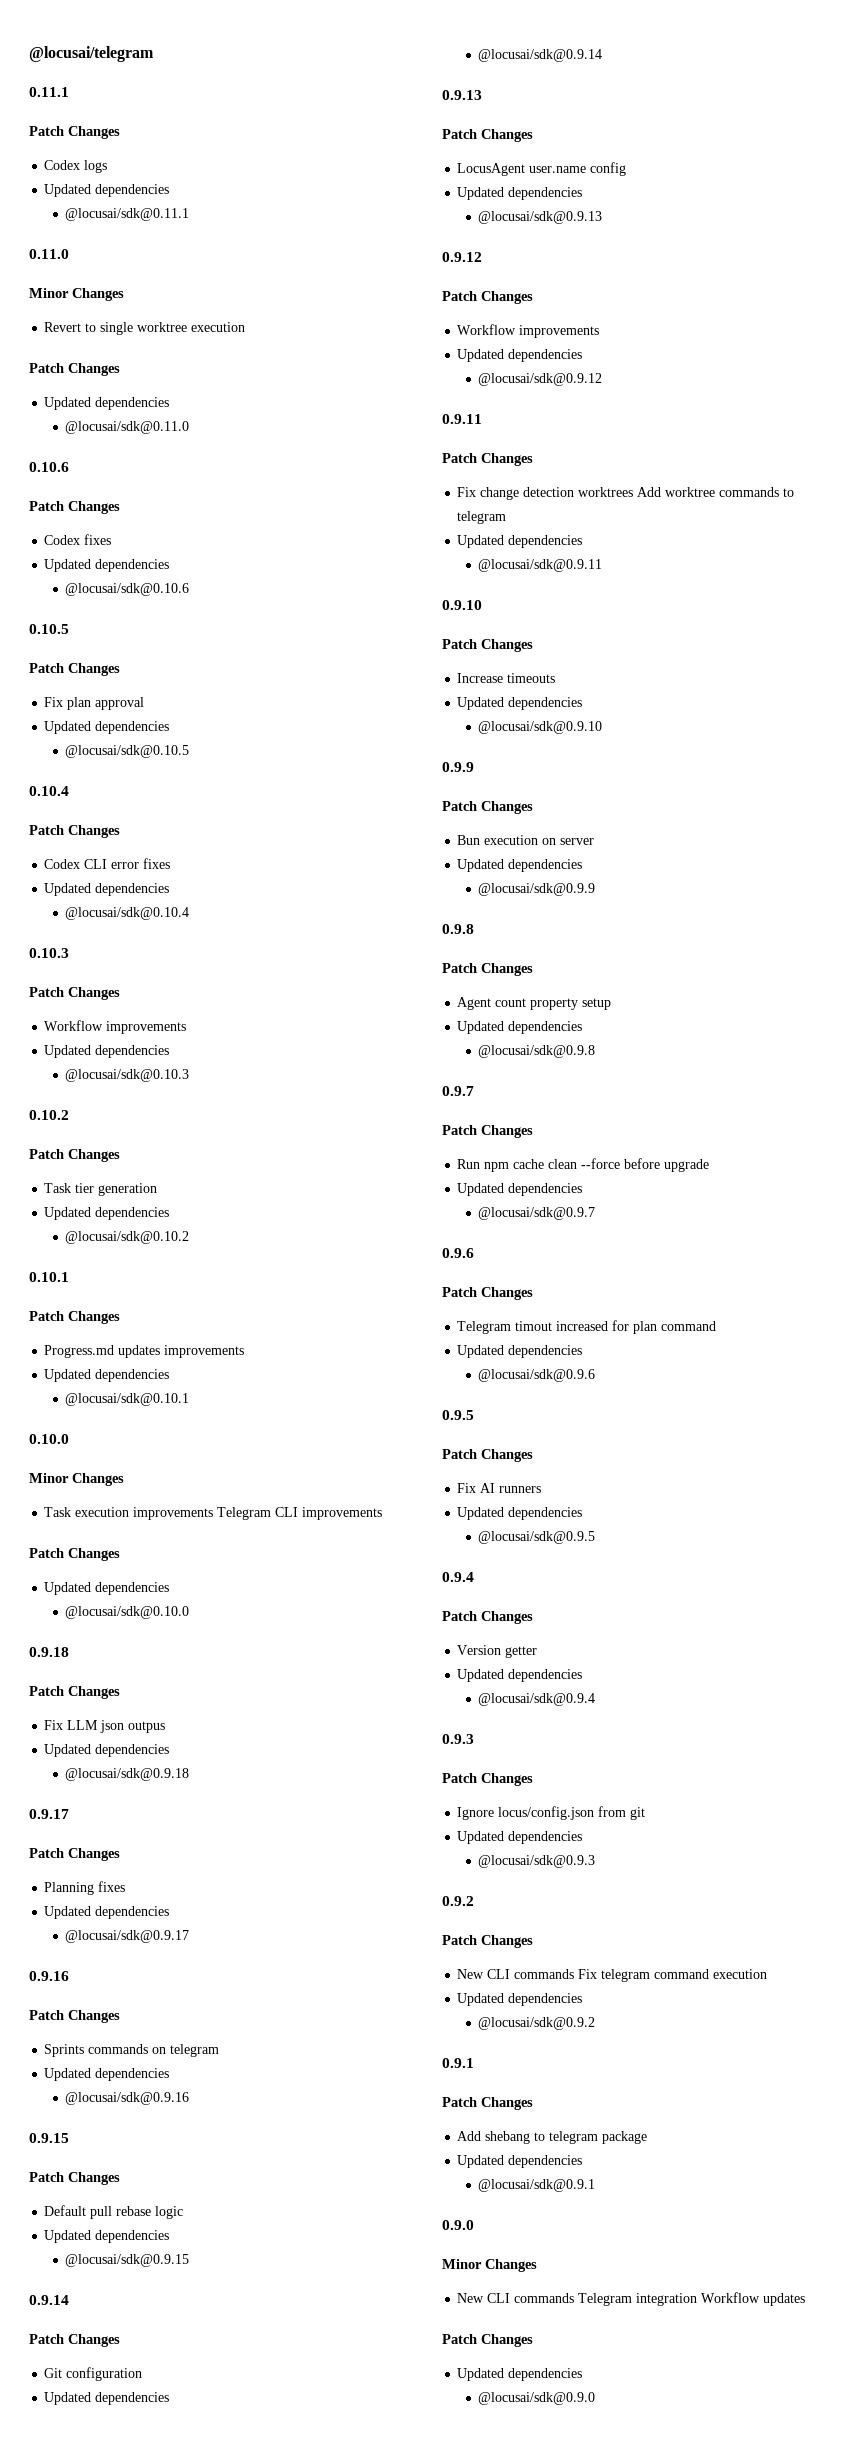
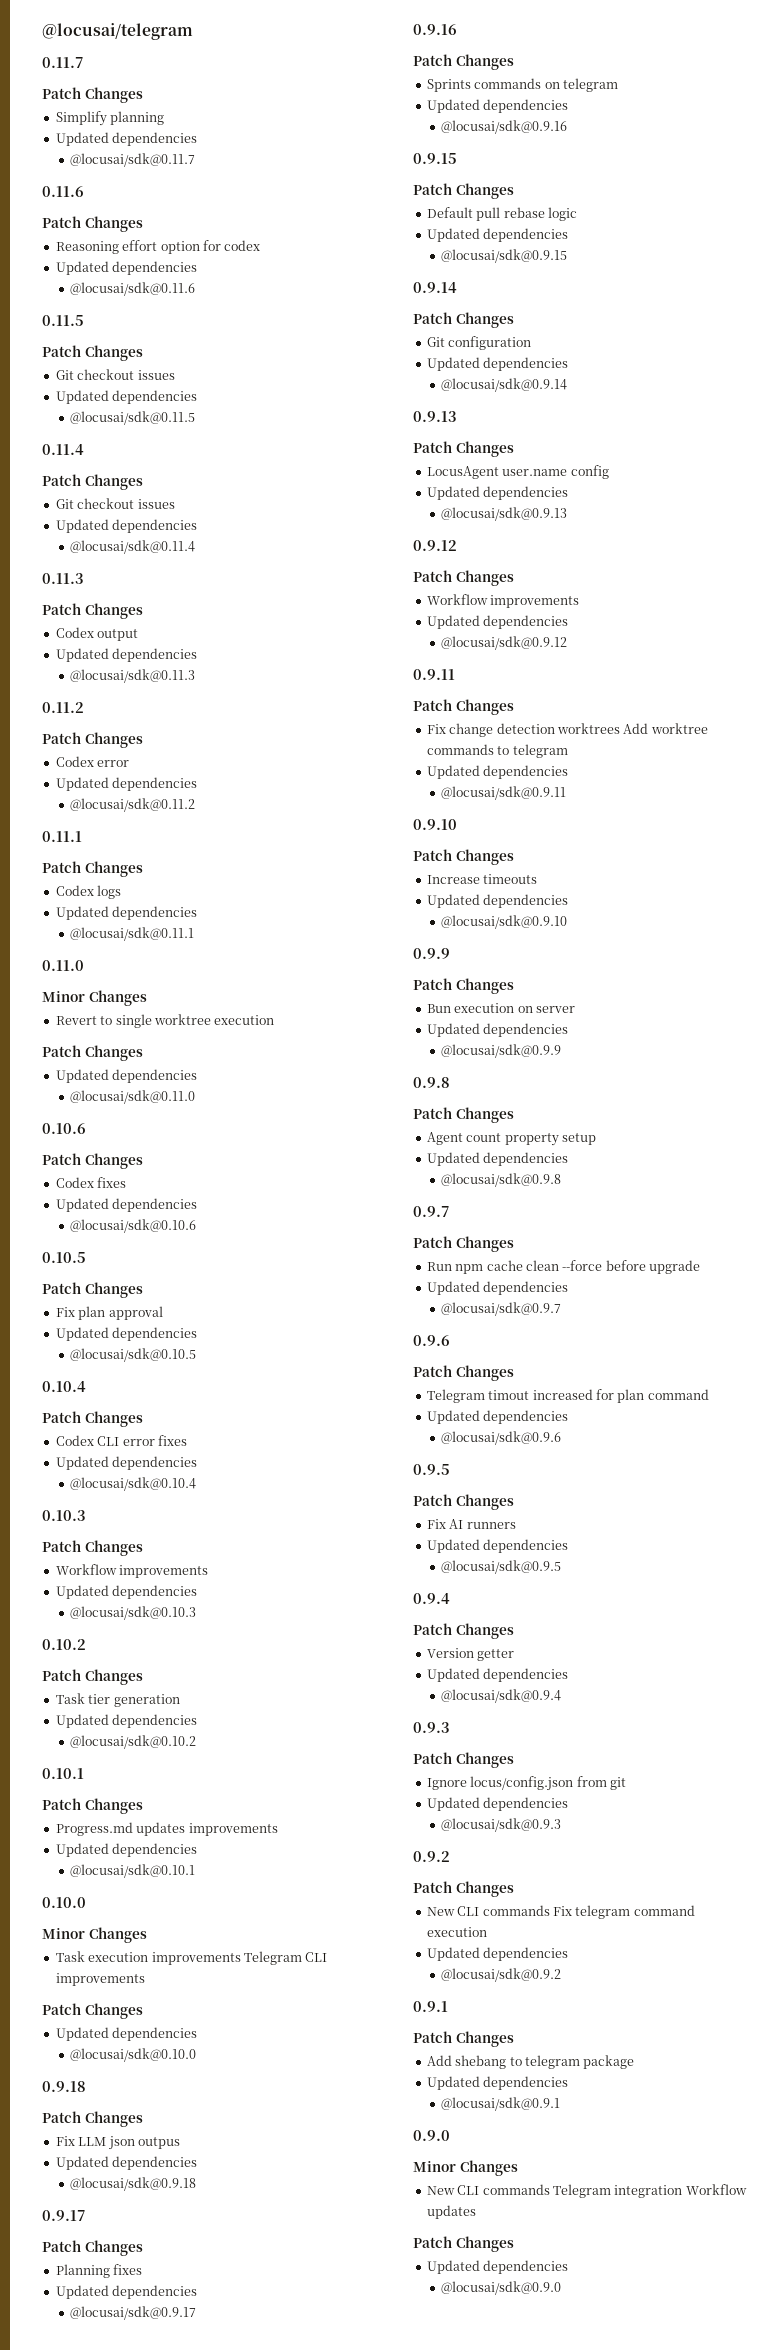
(154, 54) none -> [42,57,84,68] [42,87,143,103] [55,111,165,126] [55,132,198,146] [70,153,196,167] [42,186,84,197] [42,216,143,232] [55,240,261,254] [55,261,198,275] [70,282,196,296] [42,315,84,326] [42,345,143,361] [55,369,175,380] [55,390,198,404] [70,411,196,425] [42,444,84,455] [42,474,143,490] [55,498,175,509] [55,519,198,533] [70,540,196,554] [42,573,84,584] [42,603,143,619] [55,627,139,641] [55,648,198,662] [70,669,196,683] [42,702,84,713] [42,732,143,748] [55,756,130,767] [55,777,198,791] [70,798,196,812] // 0.11.7 // Patch Changes // Simplify planning // Updated dependencies // @locusai/sdk@0.11.7 // 0.11.6 // Patch Changes // Reasoning effort option for codex // Updated dependencies // @locusai/sdk@0.11.6 // 0.11.5 // Patch Changes // Git checkout issues // Updated dependencies // @locusai/sdk@0.11.5 // 0.11.4 // Patch Changes // Git checkout issues // Updated dependencies // @locusai/sdk@0.11.4 // 0.11.3 // Patch Changes // Codex output // Updated dependencies // @locusai/sdk@0.11.3 // 0.11.2 // Patch Changes // Codex error // Updated dependencies // @locusai/sdk@0.11.2

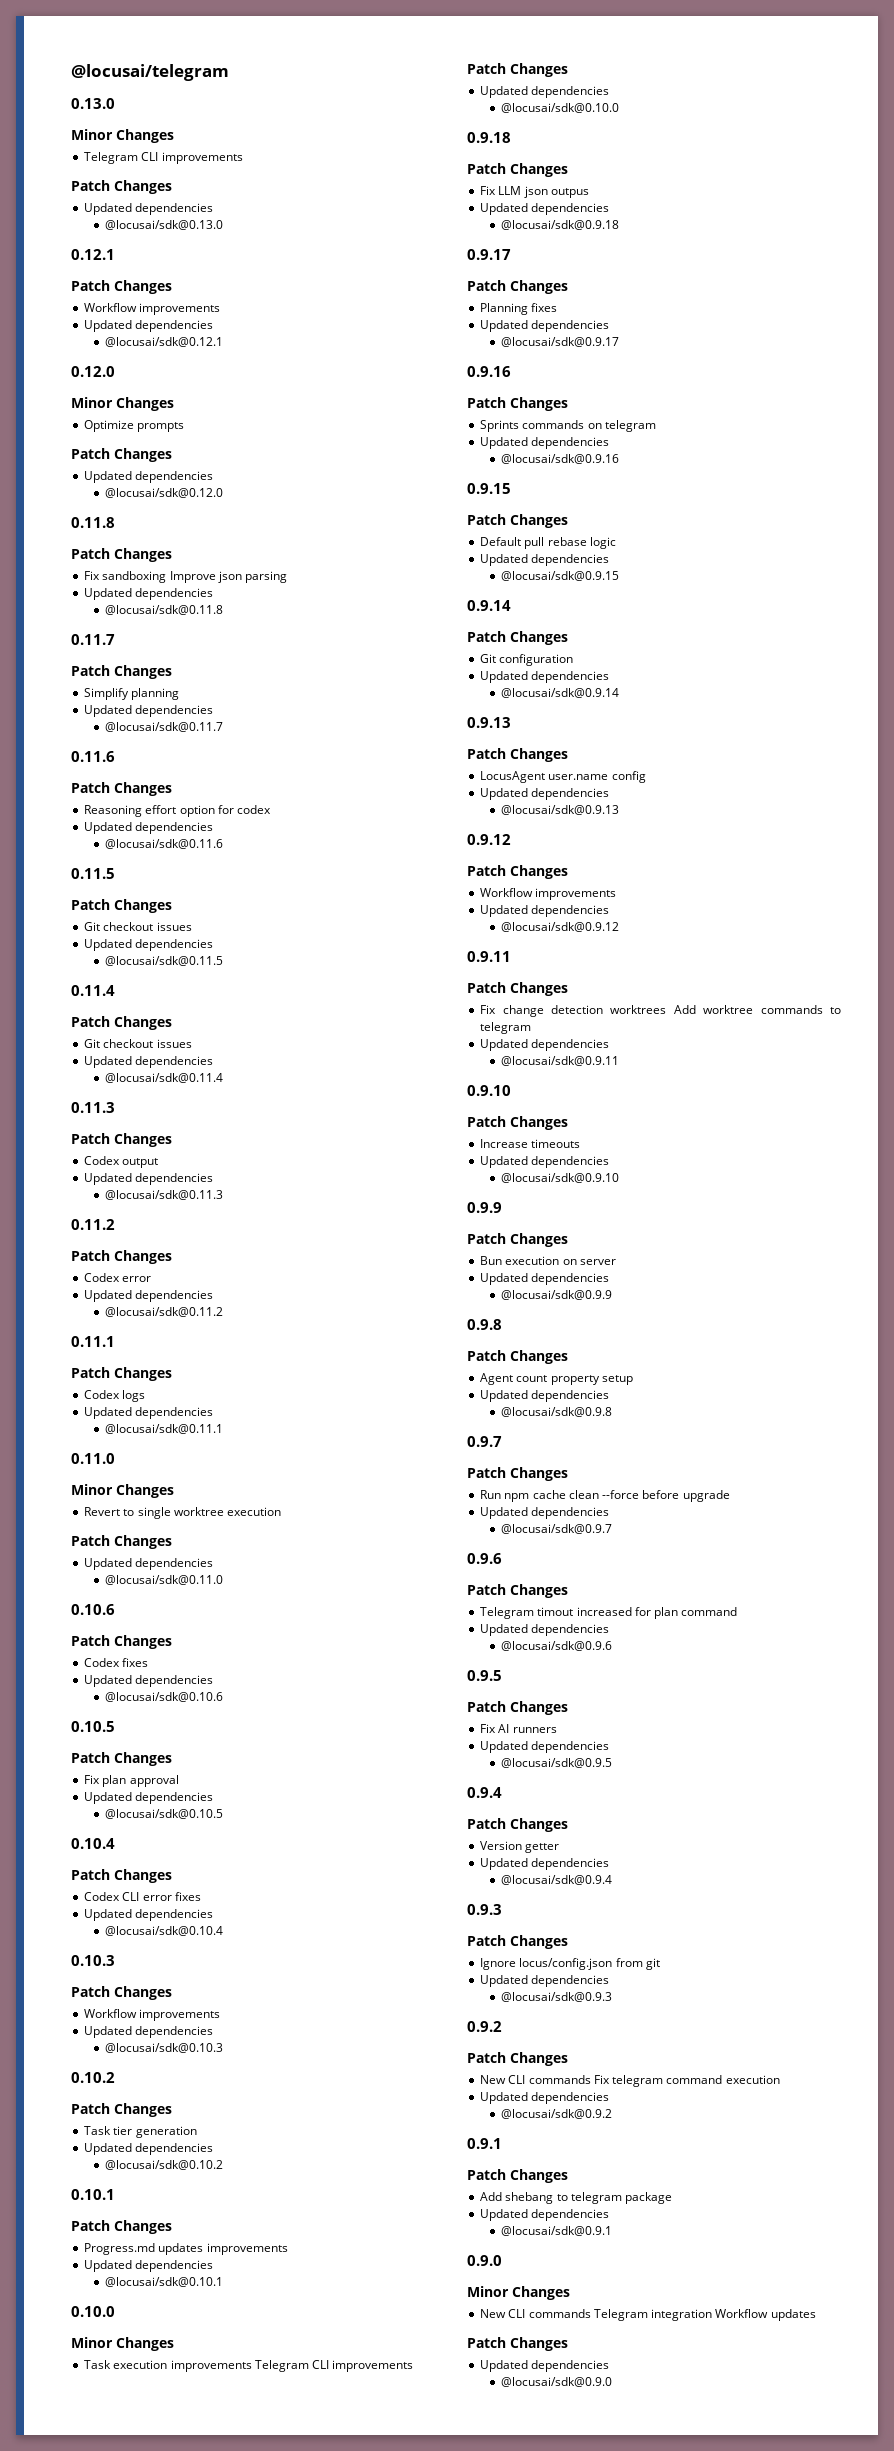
(193, 31) none -> [71,98,115,109] [71,129,174,143] [84,152,243,164] [71,180,172,194] [84,203,214,215] [104,220,223,230] [71,249,115,260] [71,280,172,294] [84,303,221,315] [84,320,214,332] [104,337,223,347] [71,366,115,377] [71,397,174,411] [84,420,185,432] [71,448,172,462] [84,471,214,483] [104,488,223,498] [71,517,115,528] [71,548,172,562] [84,571,288,583] [84,588,214,600] [104,605,223,615] // 0.13.0 // Minor Changes // Telegram CLI improvements // Patch Changes // Updated dependencies // @locusai/sdk@0.13.0 // 0.12.1 // Patch Changes // Workflow improvements // Updated dependencies // @locusai/sdk@0.12.1 // 0.12.0 // Minor Changes // Optimize prompts // Patch Changes // Updated dependencies // @locusai/sdk@0.12.0 // 0.11.8 // Patch Changes // Fix sandboxing Improve json parsing // Updated dependencies // @locusai/sdk@0.11.8

